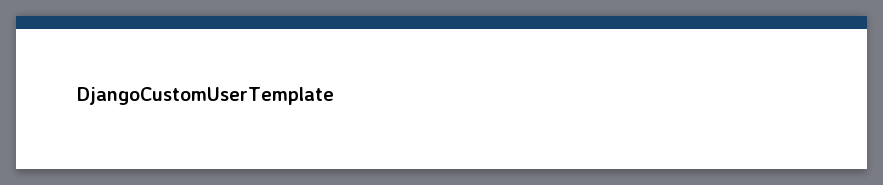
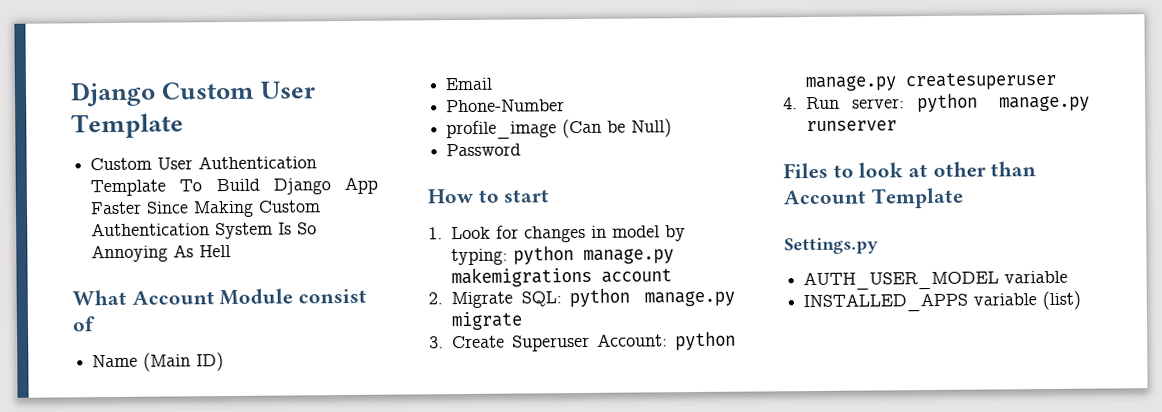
[77,87,334,105] DjangoCustomUserTemplate -> [70,81,317,107] [71,113,184,139] [90,155,318,171] [90,176,378,197] [90,200,322,218] [91,222,318,240] [91,244,232,263] [72,288,368,306] [72,316,96,332] [92,352,225,372] [445,77,494,91] [446,99,566,113] [446,118,673,140] [446,143,522,157] [427,188,550,204] [428,225,686,243] [450,246,674,266] [450,266,672,288] [428,288,735,309] [450,311,523,331] [429,331,736,352] [804,71,1057,92] [783,93,1090,113] [805,120,897,132] [783,161,1037,179] [783,187,964,209] [784,237,879,255] [803,270,1069,291] [803,290,1082,313] Django Custom User Template // Custom User Authentication Template To Build Django App Faster Since Making Custom Authentication System Is So Annoying As Hell // What Account Module consist of // Name (Main ID) // Email // Phone-Number // profile_image (Can be Null) // Password // How to start // 1. Look for changes in model by typing: python manage.py makemigrations account // 2. Migrate SQL: python manage.py migrate // 3. Create Superuser Account: python manage.py createsuperuser // 4. Run server: python manage.py runserver // Files to look at other than Account Template // Settings.py // AUTH_USER_MODEL variable // INSTALLED_APPS variable (list)

